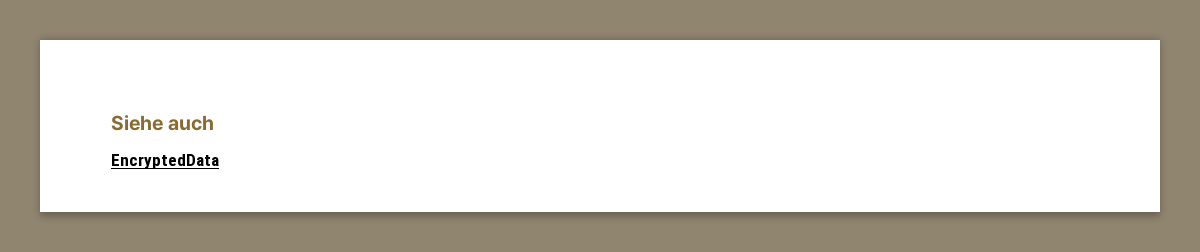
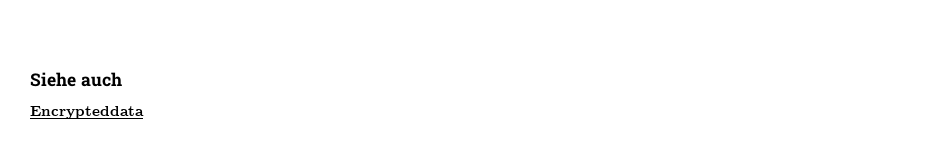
[111,154,219,169] EncryptedData -> [30,106,144,119] Encrypteddata

